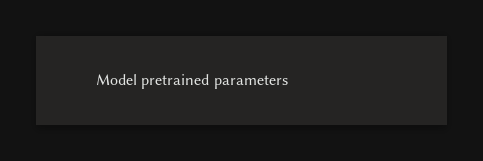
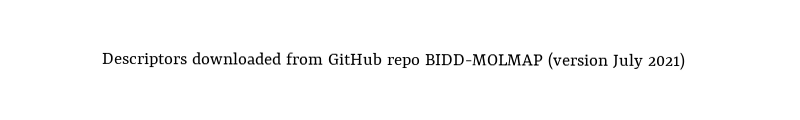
[96,74,288,89] Model pretrained parameters -> [101,51,686,71] Descriptors downloaded from GitHub repo BIDD-MOLMAP (version July 2021)

